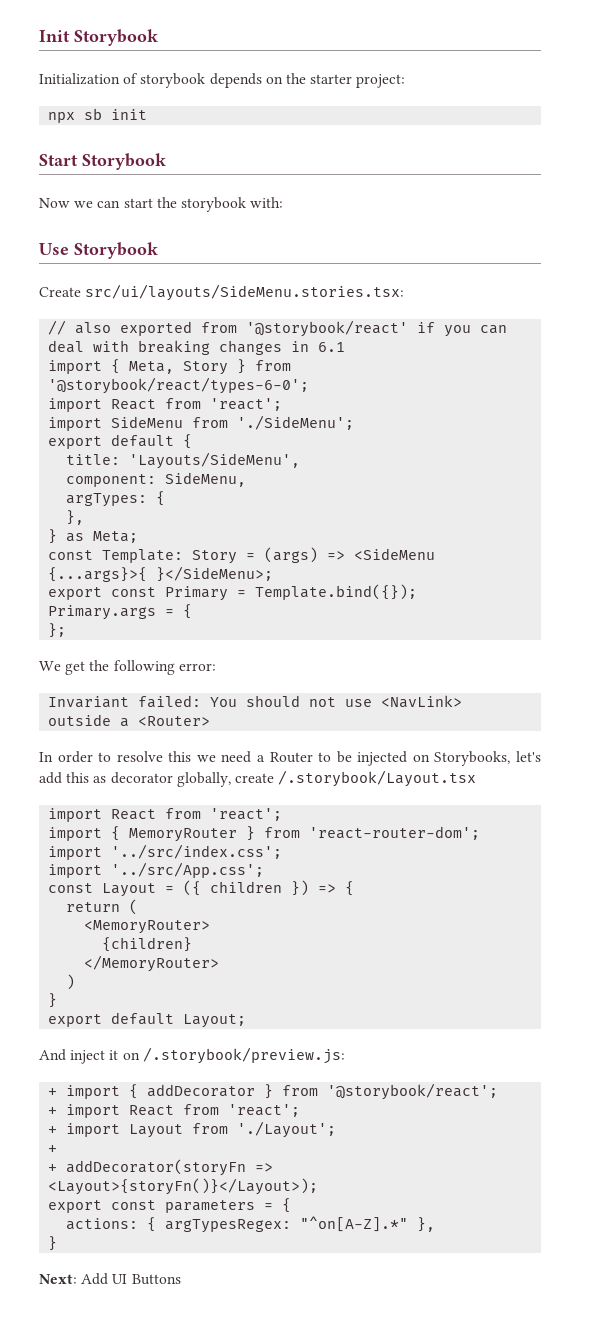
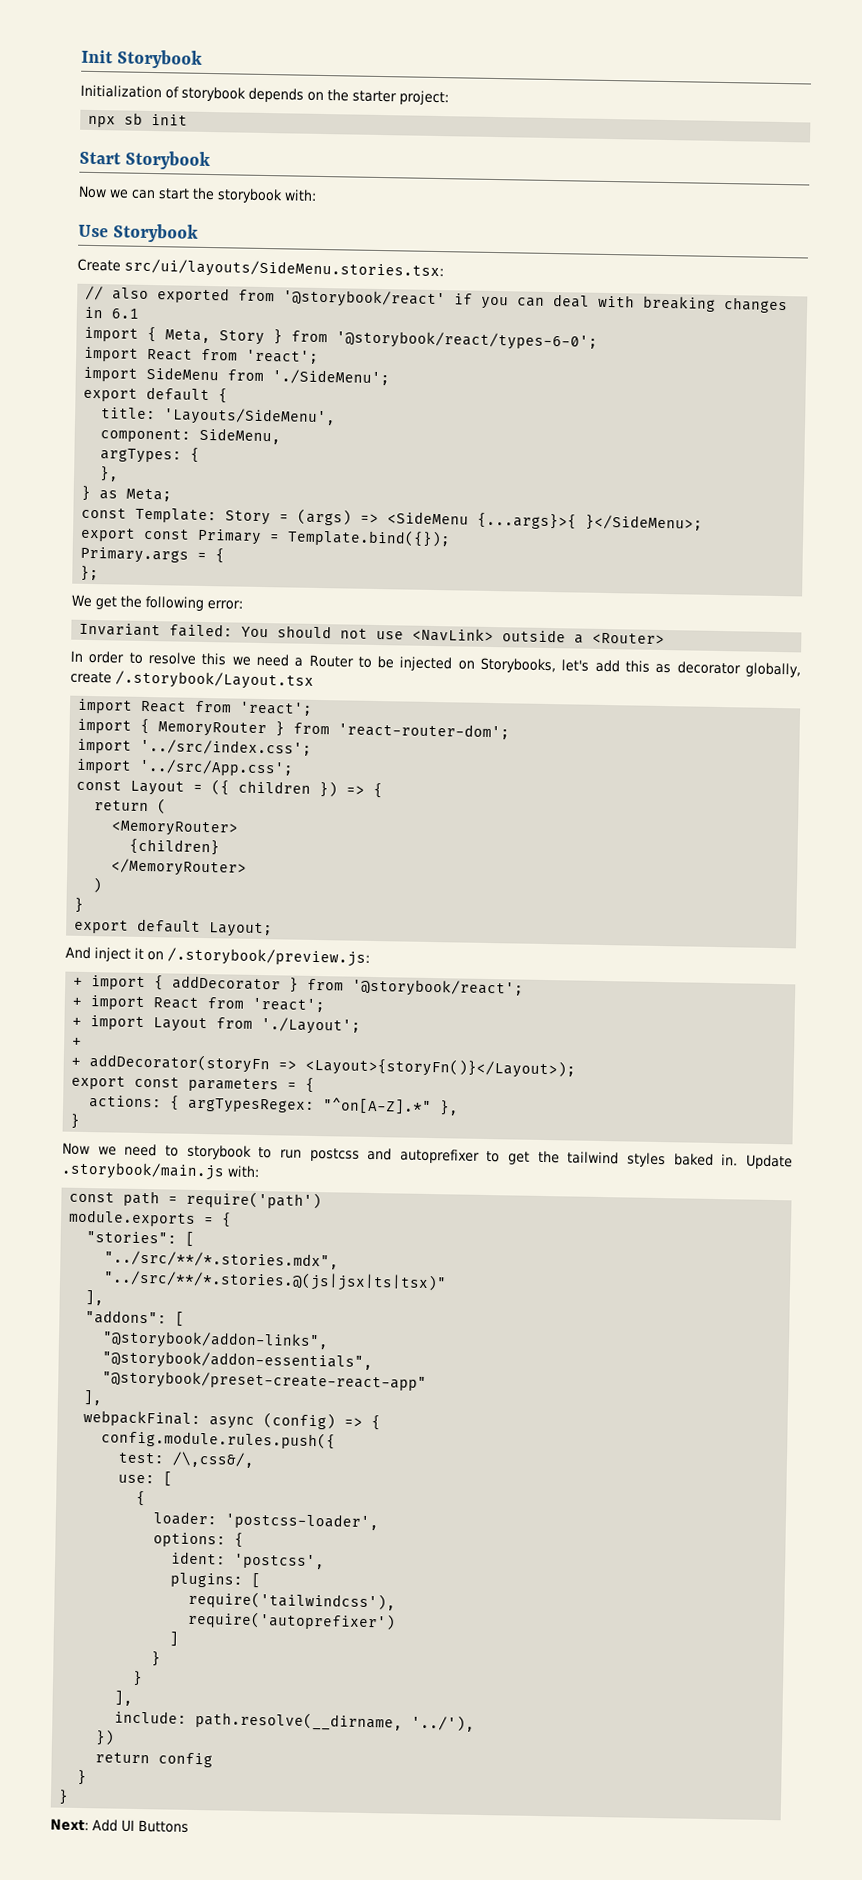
(58, 1243) none -> [62,1142,793,1170] [61,1161,260,1181] [69,1190,323,1210] [68,1209,233,1228] [86,1231,196,1247] [104,1250,340,1270] [103,1269,448,1293] [85,1290,105,1306] [85,1310,186,1327] [102,1330,330,1351] [102,1350,374,1372] [102,1370,428,1393] [83,1390,104,1406] [83,1410,382,1431] [101,1429,337,1450] [118,1451,256,1469] [118,1471,174,1487] [136,1490,147,1507] [153,1511,380,1531] [153,1532,245,1548] [171,1551,326,1570] [170,1572,262,1589] [188,1590,397,1611] [187,1610,397,1631] [169,1631,180,1647] [151,1651,162,1667] [132,1670,144,1687] [114,1690,134,1706] [114,1710,476,1732] [95,1729,116,1746] [95,1752,214,1768] [77,1769,88,1786] [58,1789,70,1805] // Now we need to storybook to run postcss and autoprefixer to get the tailwind styles baked in. Update .storybook/main.js with: // const path = require('path') // module.exports = { // "stories": [ // "../src/**/*.stories.mdx", // "../src/**/*.stories.@(js|jsx|ts|tsx)" // ], // "addons": [ // "@storybook/addon-links", // "@storybook/addon-essentials", // "@storybook/preset-create-react-app" // ], // webpackFinal: async (config) => { // config.module.rules.push({ // test: /\,css&/, // use: [ // { // loader: 'postcss-loader', // options: { // ident: 'postcss', // plugins: [ // require('tailwindcss'), // require('autoprefixer') // ] // } // } // ], // include: path.resolve(__dirname, '../'), // }) // return config // } // }

